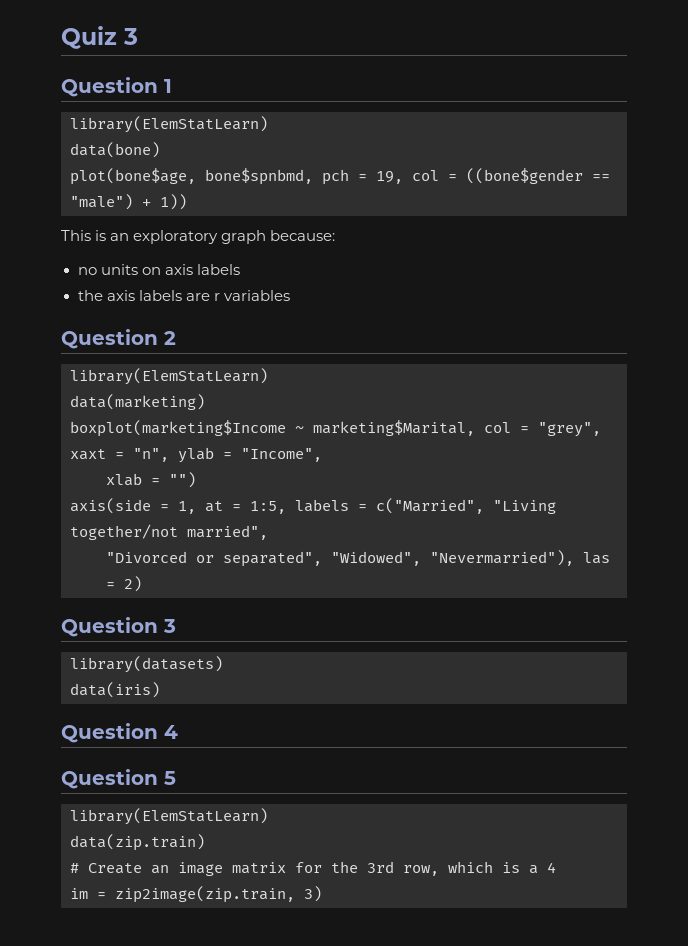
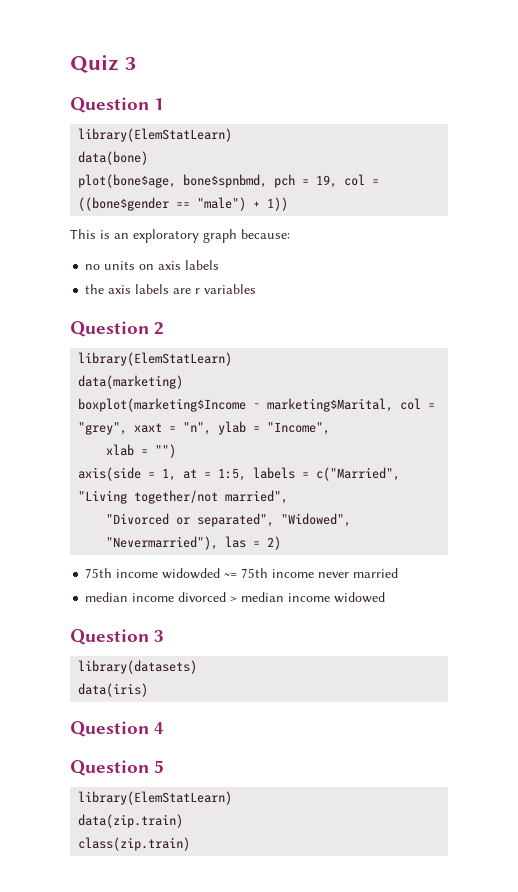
(142, 584) none -> [85,568,399,579] [85,592,386,603] // 75th income widowded ~= 75th income never married // median income divorced > median income widowed
[70,861,556,876] [70,886,322,903] # Create an image matrix for the 3rd row, which is a 4 // im = zip2image(zip.train, 3) -> [78,837,191,851] class(zip.train)

